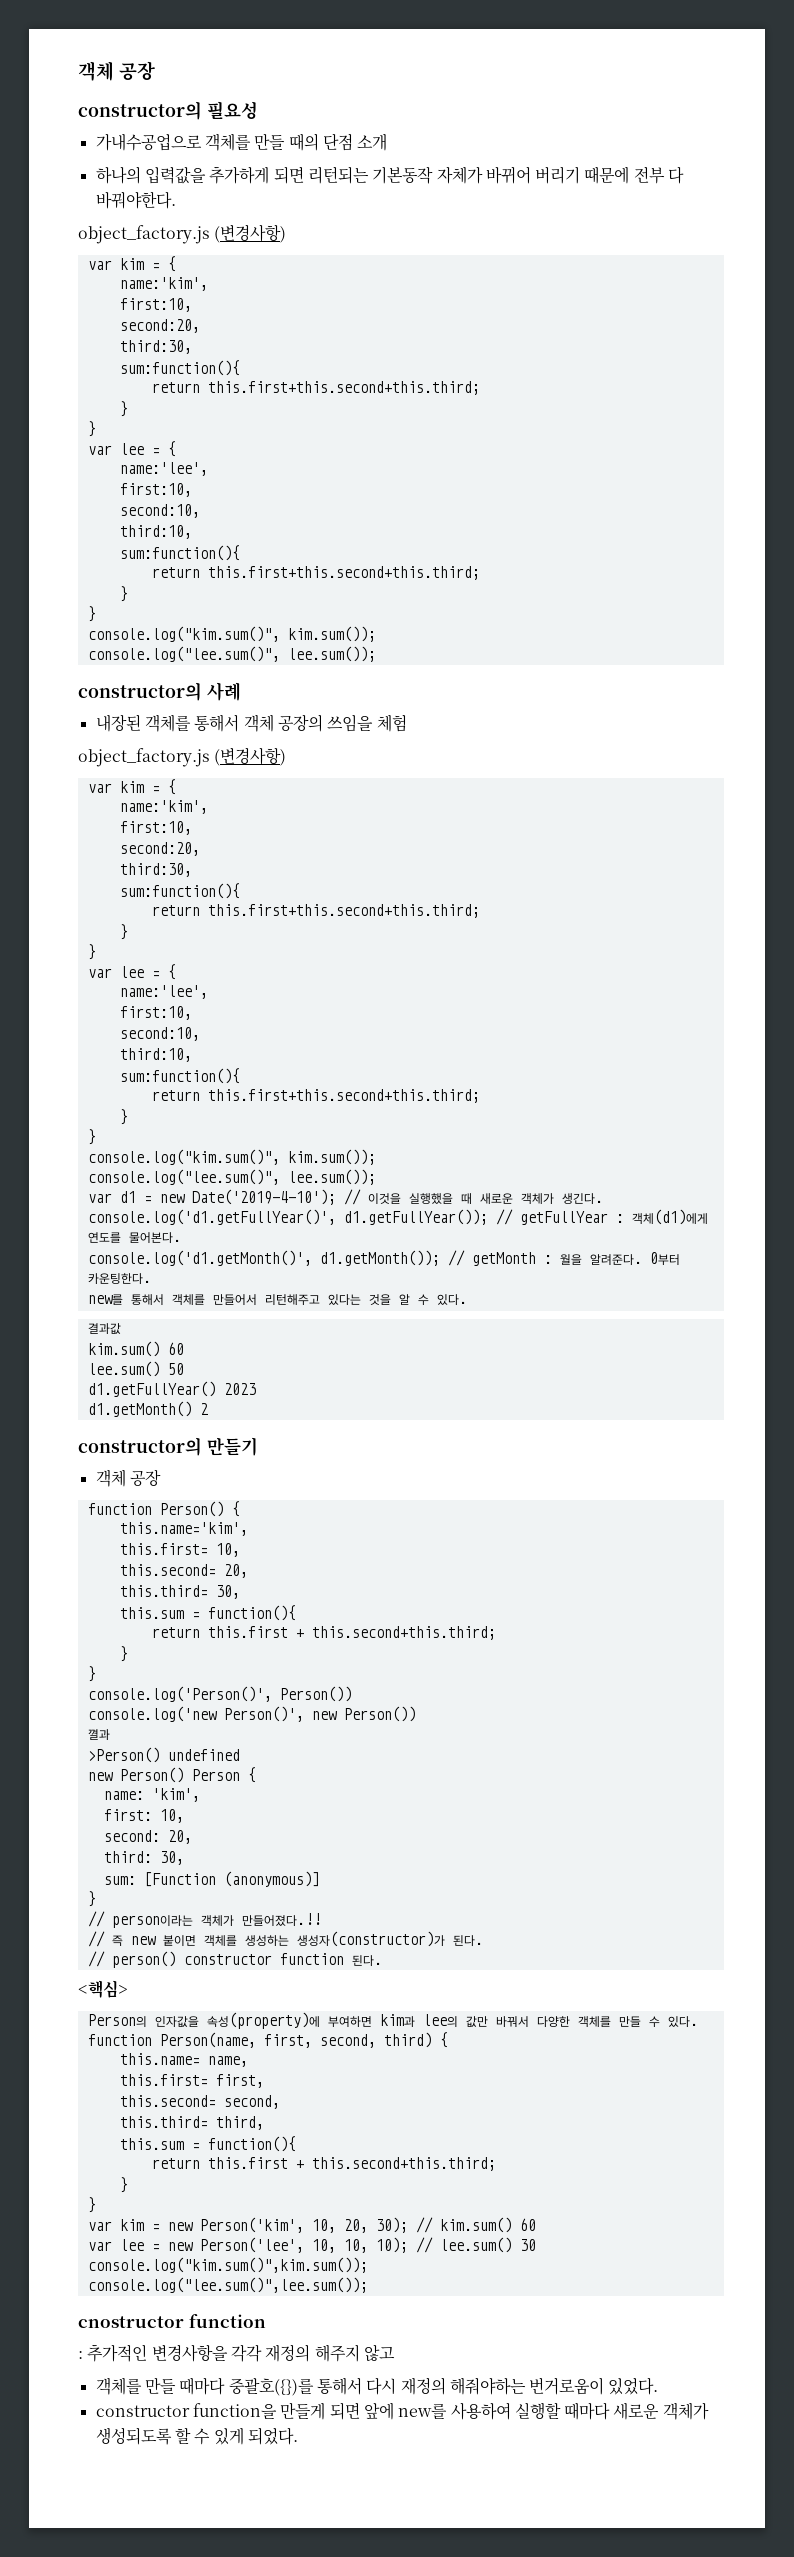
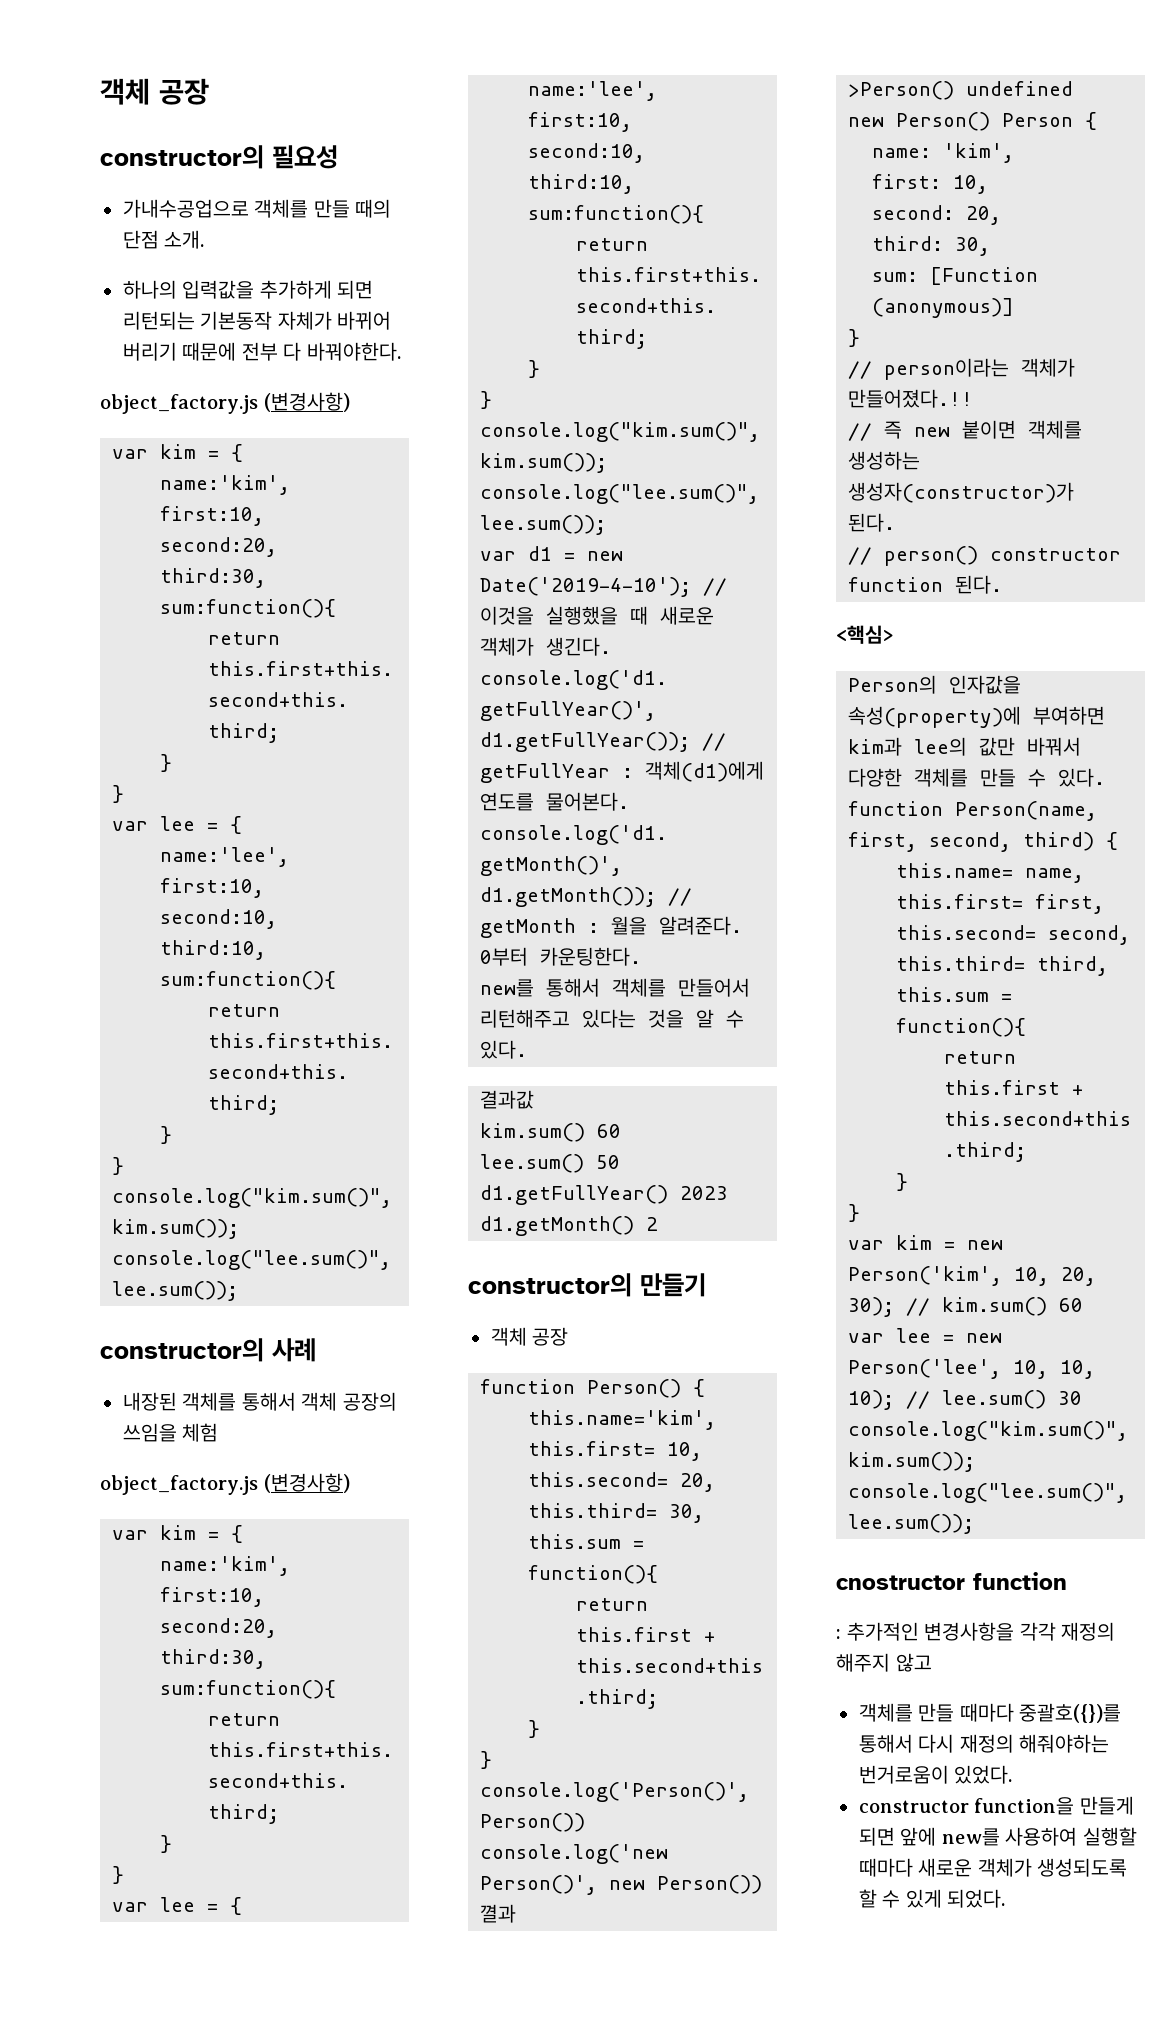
[357,133,388,151] 소개 -> [164,230,205,249] 소개.

